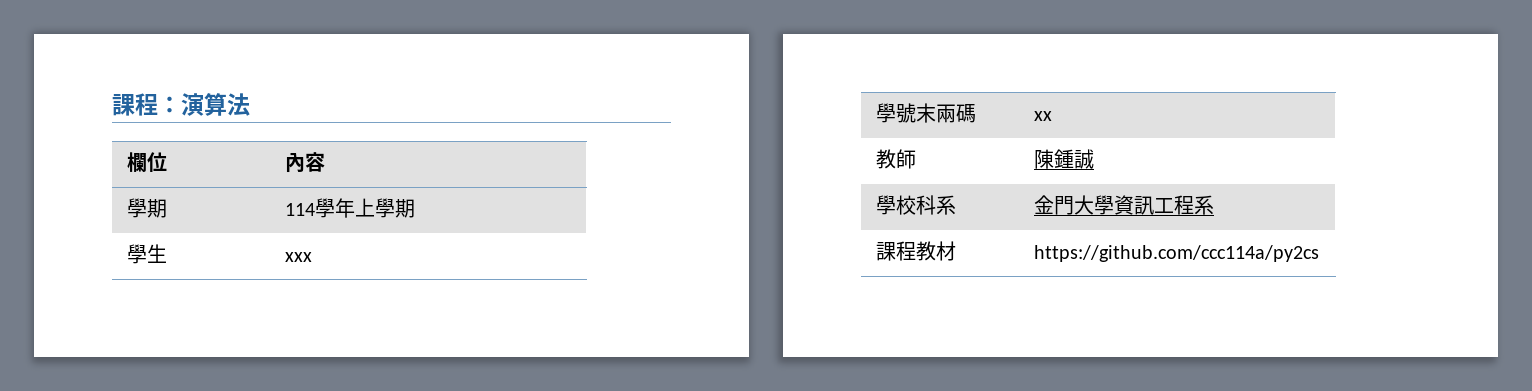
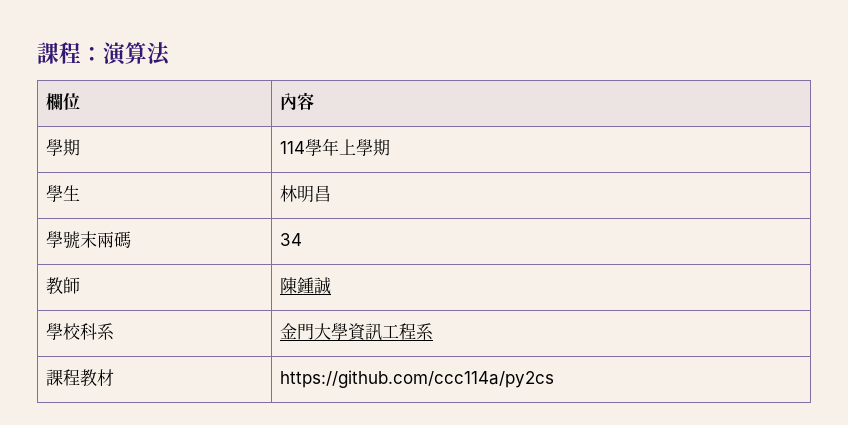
[284,252,312,262] xxx -> [279,185,331,203] 林明昌
[1033,111,1052,121] xx -> [279,233,302,246] 34

